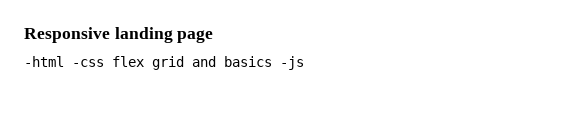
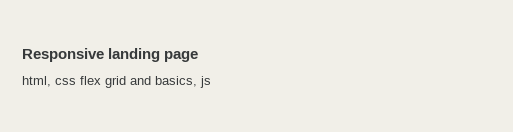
[24,56,104,67] -html -css -> [22,76,76,87] html, css
[224,56,304,70] basics -js -> [155,76,211,88] basics, js

